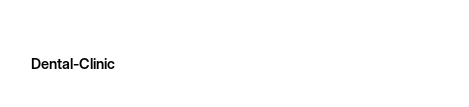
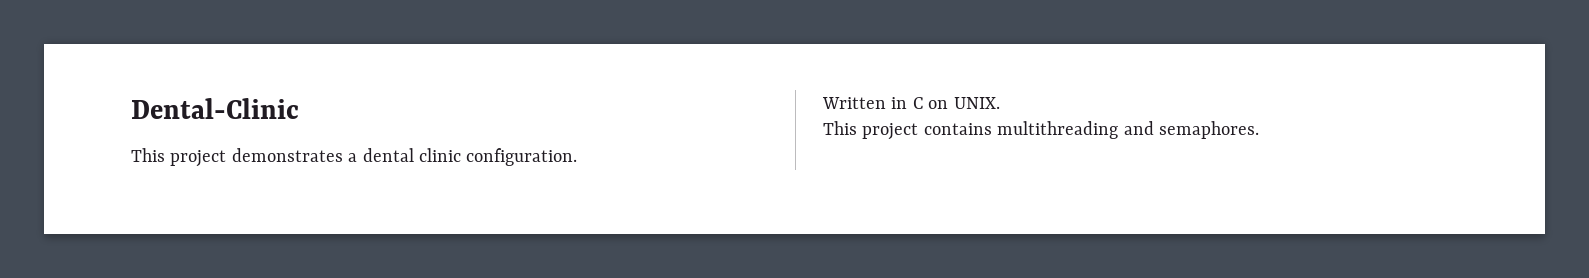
(115, 63) none -> [131,148,578,167] [822,97,1000,109] [823,121,1259,140] // This project demonstrates a dental clinic configuration. // Written in C on UNIX. // This project contains multithreading and semaphores.

